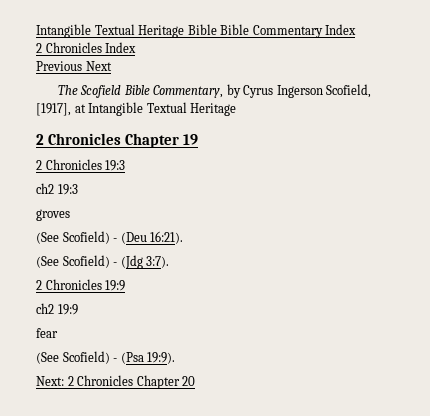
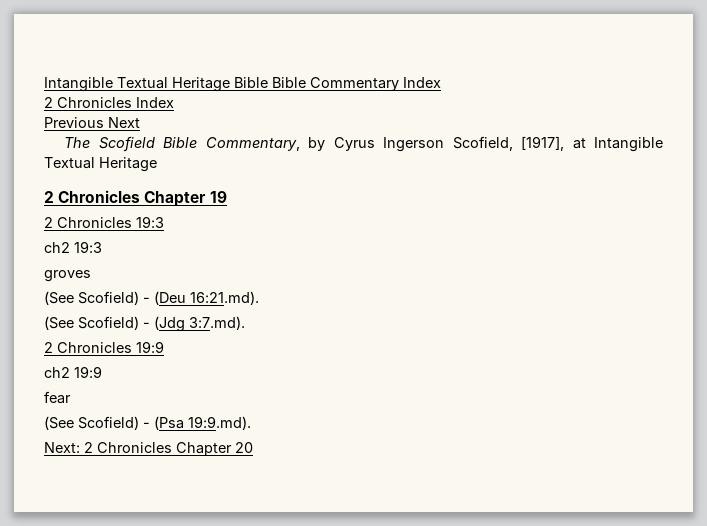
[150,231,184,244] 16:21). -> [190,291,259,305] 16:21.md).
[146,256,170,268] 3:7). -> [189,316,245,330] 3:7.md).
[147,352,176,364] 19:9). -> [188,416,251,430] 19:9.md).

